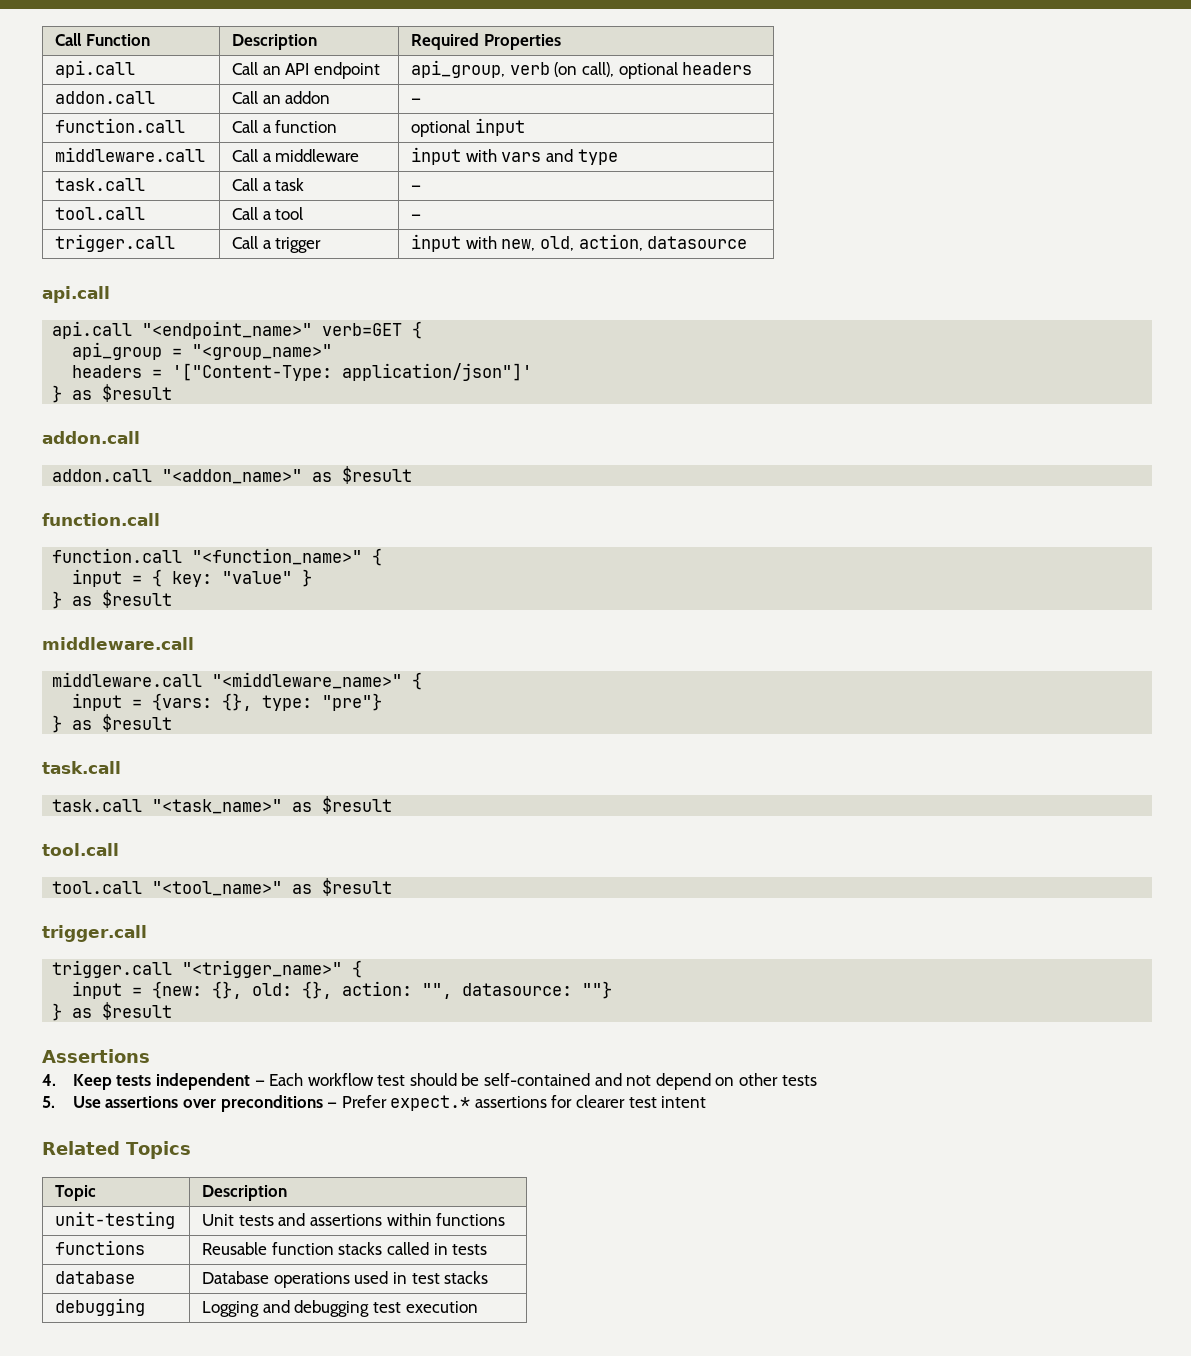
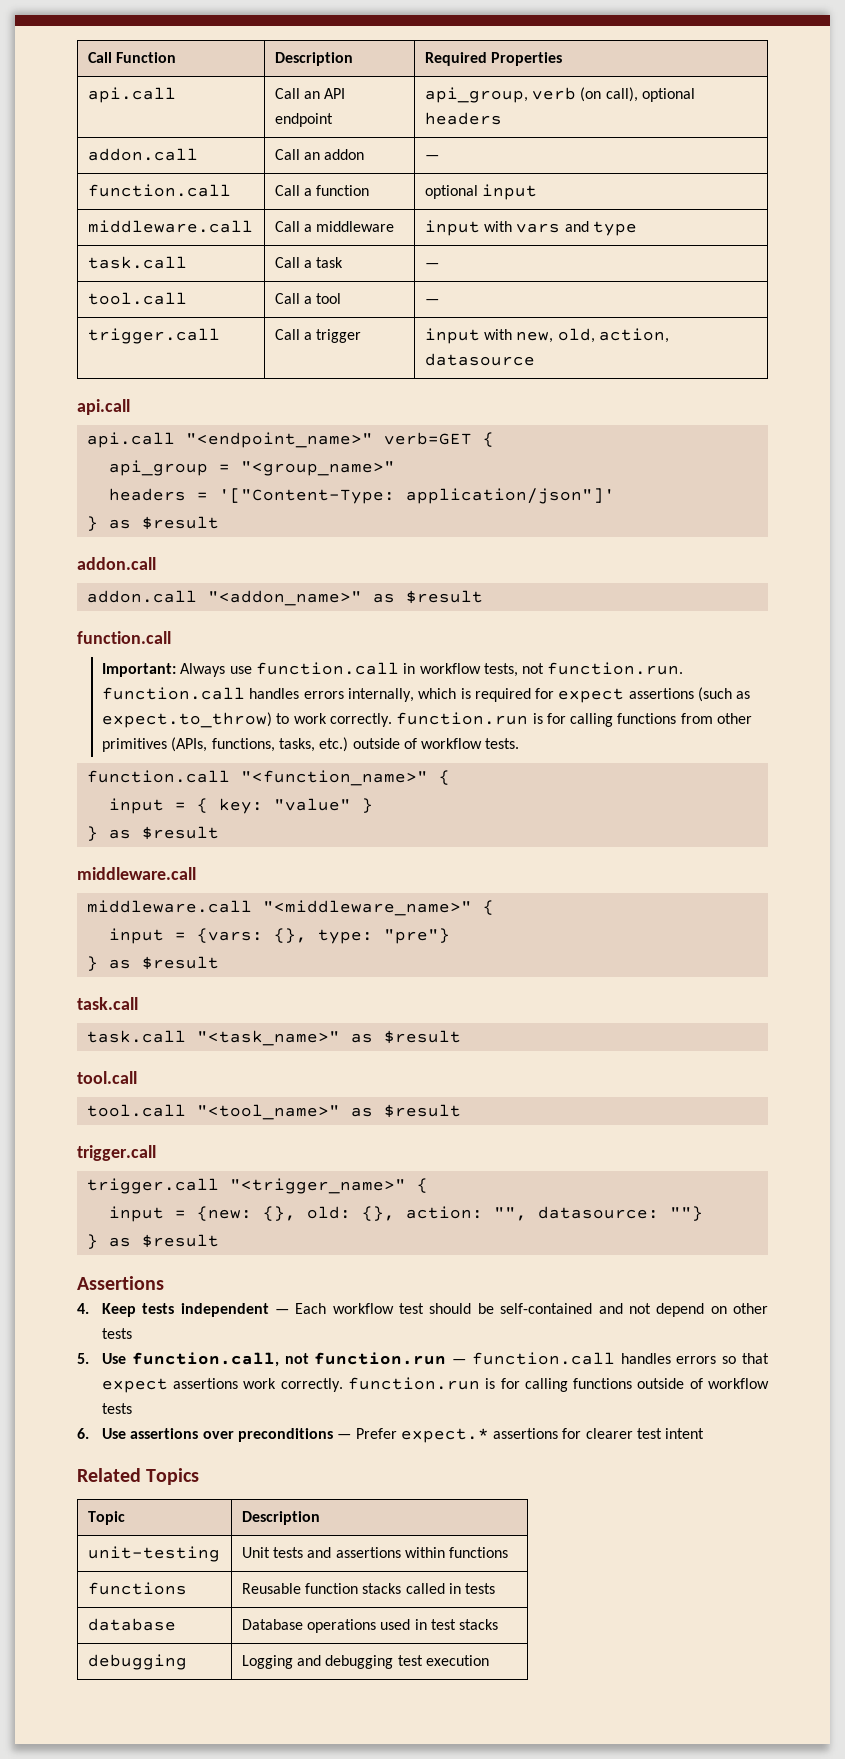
(160, 519) none -> [101,662,684,677] [101,687,751,703] [101,712,753,728] [101,737,520,752] // Important: Always use function.call in workflow tests, not function.run. function.call handles errors internally, which is required for expect assertions (such as expect.to_throw) to work correctly. function.run is for calling functions from other primitives (APIs, functions, tasks, etc.) outside of workflow tests.
(101, 1102) none -> [131,1352,769,1367] [101,1377,769,1393] [101,1403,132,1414] [77,1428,126,1439] function.call, not function.run — function.call handles errors so that expect assertions work correctly. function.run is for calling functions outside of workflow tests // 6. Use

